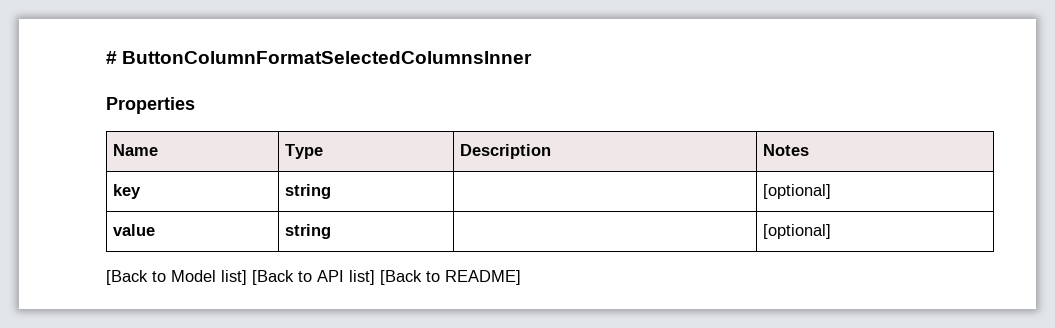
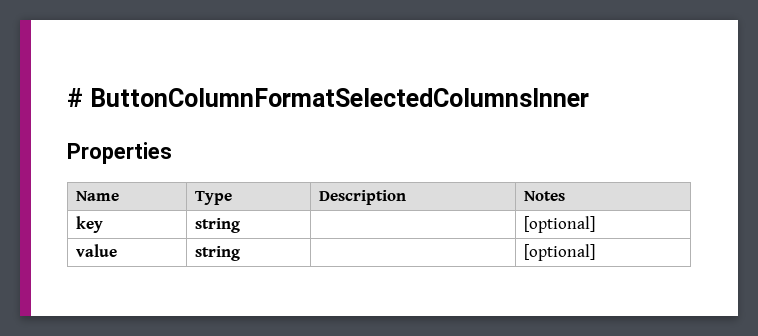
[106,270,521,285] // [Back to Model list] [Back to API list] [Back to README] -> (595, 252) none

